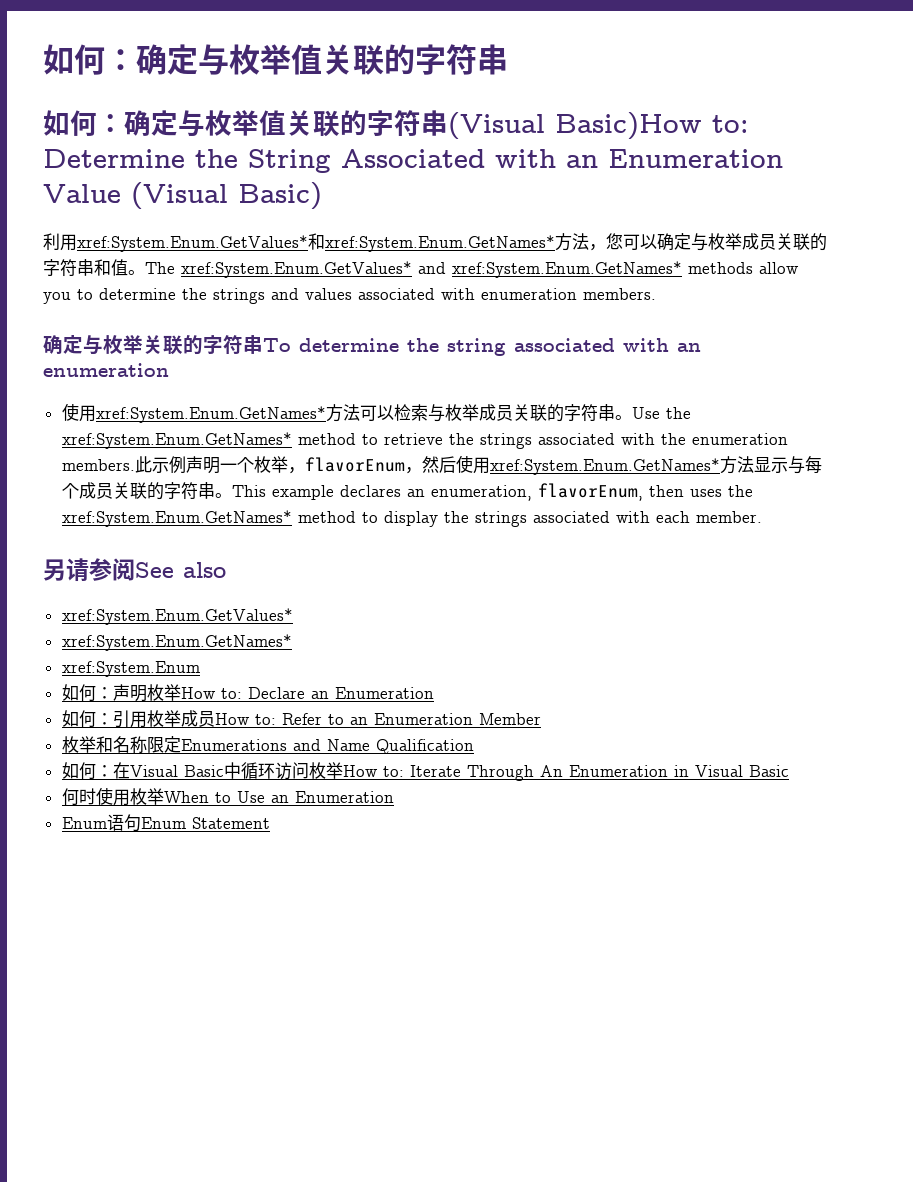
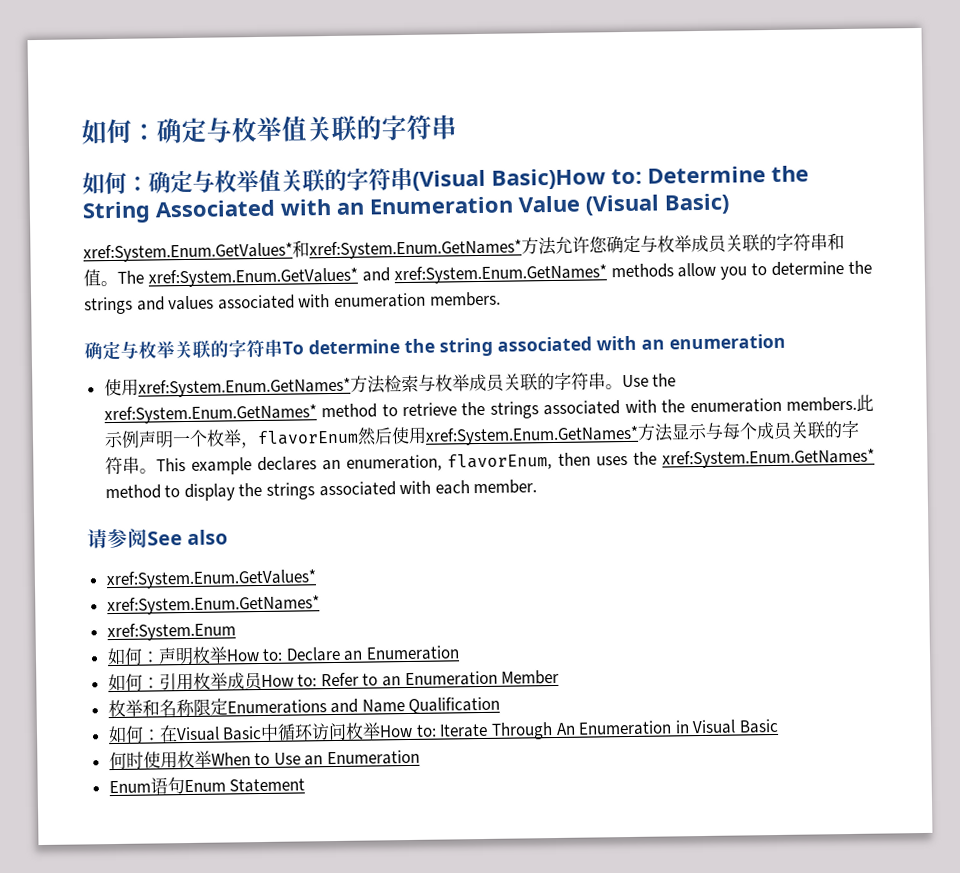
[43,233,77,251] 利用 -> (729, 204) none
[589,233,657,251] ，您可以 -> [555,236,608,254] 允许您
[359,405,394,421] 可以 -> (386, 384) none
[404,467,422,474] ， -> (359, 437) none
[43,559,66,581] 另 -> (538, 487) none

